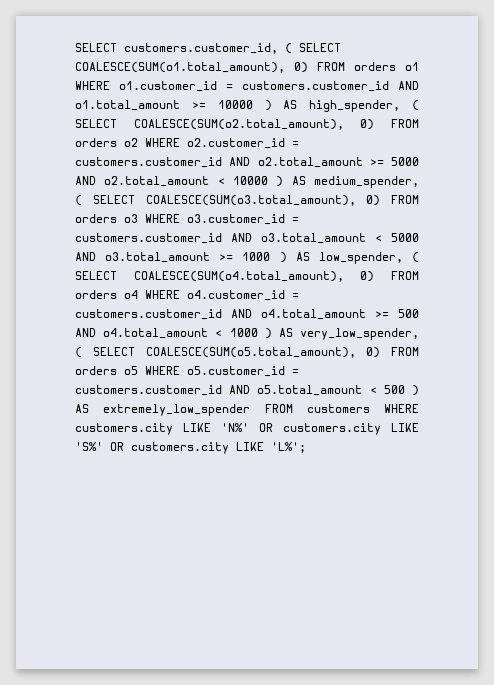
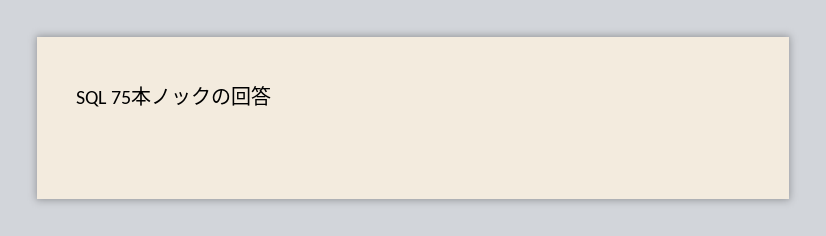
[75,43,341,54] [75,62,419,73] [75,81,419,92] [75,100,419,112] [75,119,420,130] [75,138,299,149] [75,157,419,168] [75,176,420,188] [75,195,419,206] [75,214,299,225] [75,233,419,244] [75,252,419,264] [75,271,420,282] [75,290,299,301] [75,309,419,320] [75,328,419,340] [75,347,419,358] [75,366,299,377] [75,385,419,396] [75,404,419,416] [75,423,419,435] [75,442,306,454] SELECT customers.customer_id, ( SELECT COALESCE(SUM(o1.total_amount), 0) FROM orders o1 WHERE o1.customer_id = customers.customer_id AND o1.total_amount >= 10000 ) AS high_spender, ( SELECT COALESCE(SUM(o2.total_amount), 0) FROM orders o2 WHERE o2.customer_id = customers.customer_id AND o2.total_amount >= 5000 AND o2.total_amount < 10000 ) AS medium_spender, ( SELECT COALESCE(SUM(o3.total_amount), 0) FROM orders o3 WHERE o3.customer_id = customers.customer_id AND o3.total_amount < 5000 AND o3.total_amount >= 1000 ) AS low_spender, ( SELECT COALESCE(SUM(o4.total_amount), 0) FROM orders o4 WHERE o4.customer_id = customers.customer_id AND o4.total_amount >= 500 AND o4.total_amount < 1000 ) AS very_low_spender, ( SELECT COALESCE(SUM(o5.total_amount), 0) FROM orders o5 WHERE o5.customer_id = customers.customer_id AND o5.total_amount < 500 ) AS extremely_low_spender FROM customers WHERE customers.city LIKE 'N%' OR customers.city LIKE 'S%' OR customers.city LIKE 'L%'; -> [76,86,272,107] SQL 75本ノックの回答

